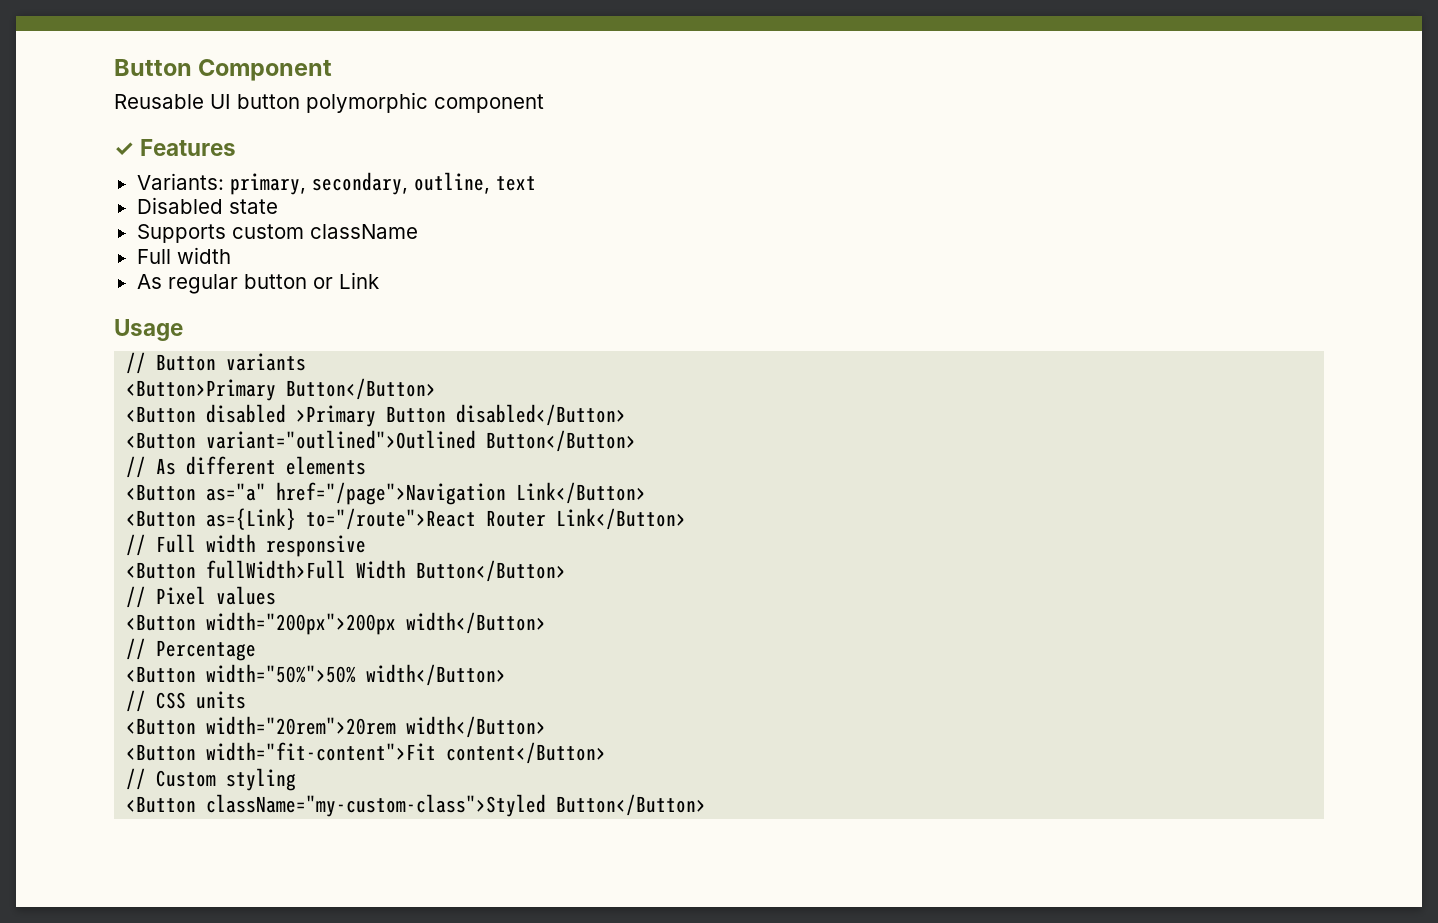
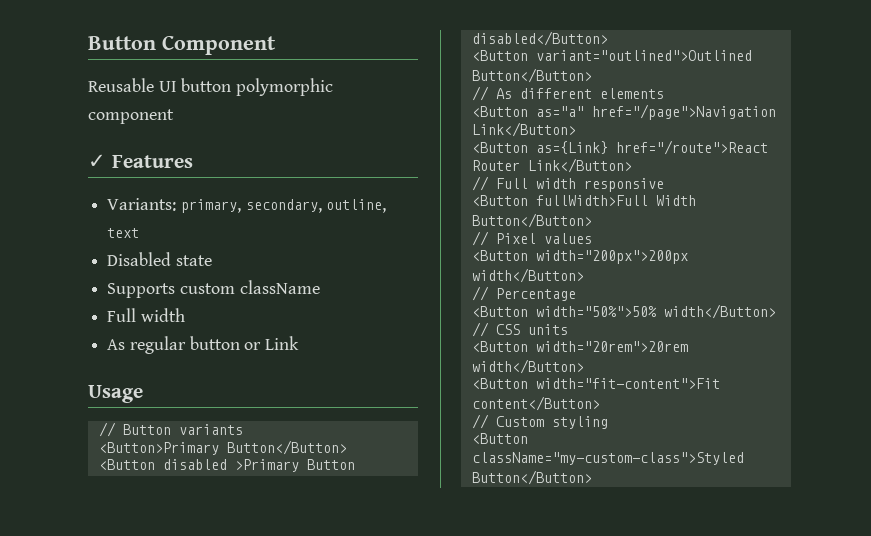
[306,508,477,530] to="/route">React -> [615,140,768,155] href="/route">React

